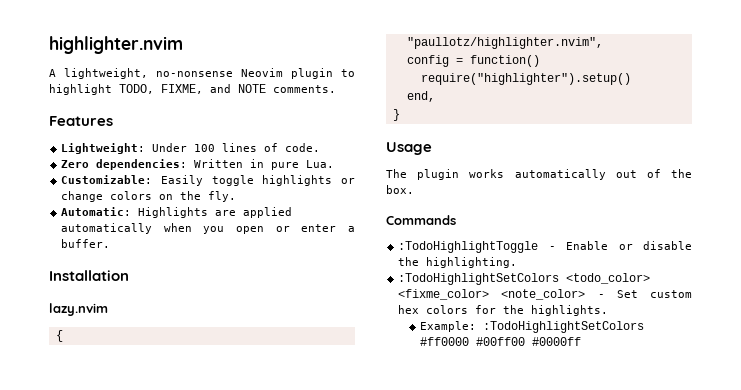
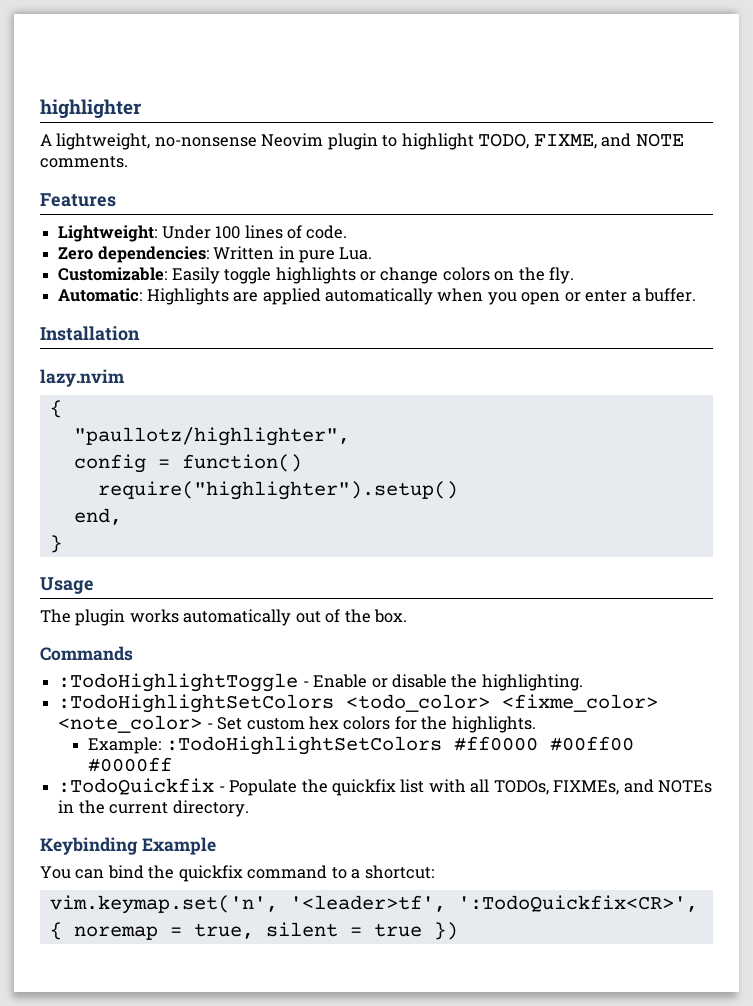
[49,36,183,54] highlighter.nvim -> [40,99,141,119] highlighter
[406,37,603,49] "paullotz/highlighter.nvim", -> [73,427,350,446] "paullotz/highlighter",
(581, 341) none -> [58,778,713,796] [58,800,249,817] [40,837,216,855] [40,865,434,882] [49,895,698,914] [49,922,458,940] // :TodoQuickfix - Populate the quickfix list with all TODOs, FIXMEs, and NOTEs in the current directory. // Keybinding Example // You can bind the quickfix command to a shortcut: // vim.keymap.set('n', '<leader>tf', ':TodoQuickfix<CR>', { noremap = true, silent = true })

